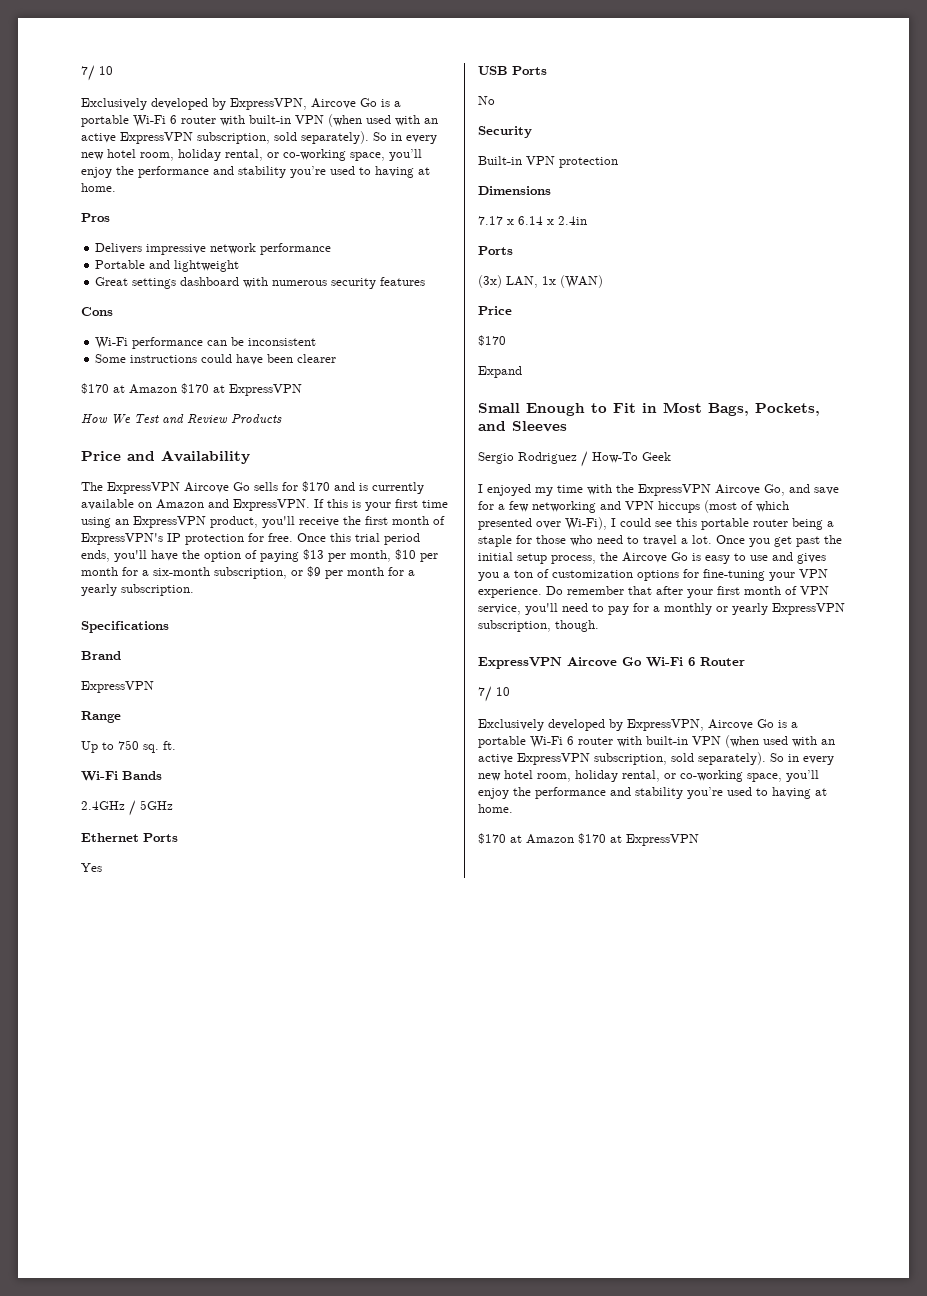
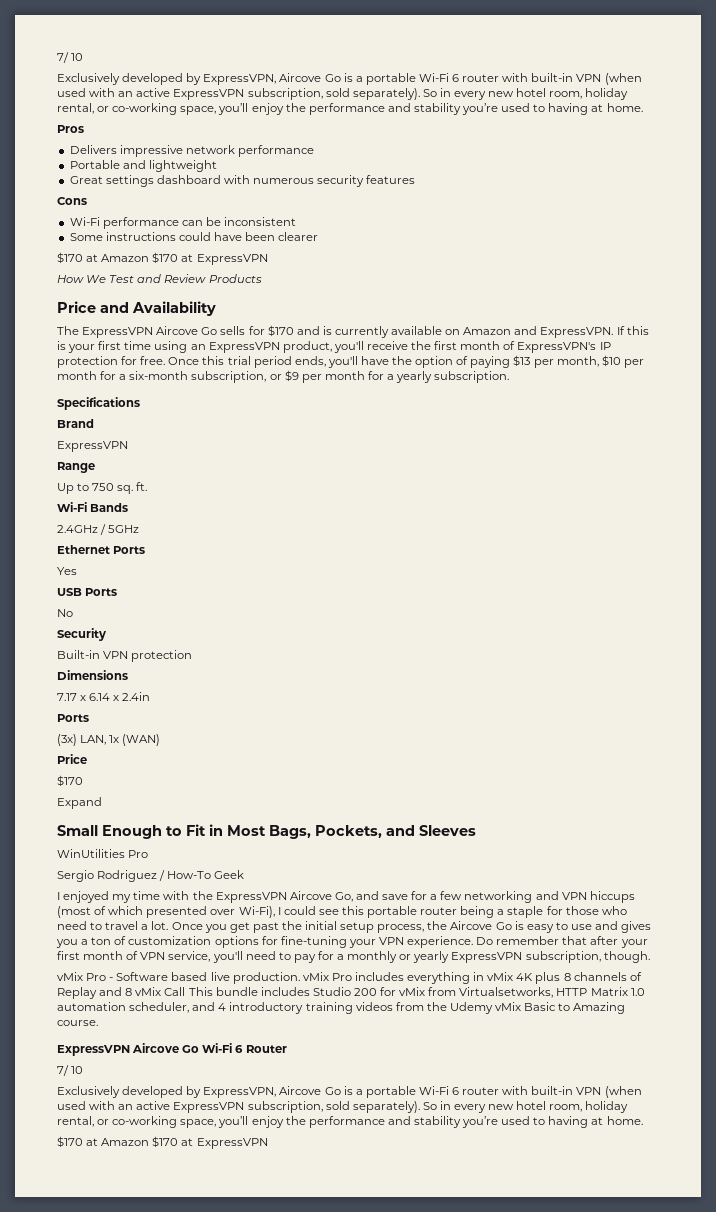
(567, 426) none -> [57,849,149,858] // WinUtilities Pro
(599, 626) none -> [57,972,642,984] [57,987,645,999] [57,1002,626,1014] [57,1020,98,1026] // vMix Pro - Software based live production. vMix Pro includes everything in vMix 4K plus 8 channels of Replay and 8 vMix Call This bundle includes Studio 200 for vMix from Virtualsetworks, HTTP Matrix 1.0 automation scheduler, and 4 introductory training videos from the Udemy vMix Basic to Amazing course.

